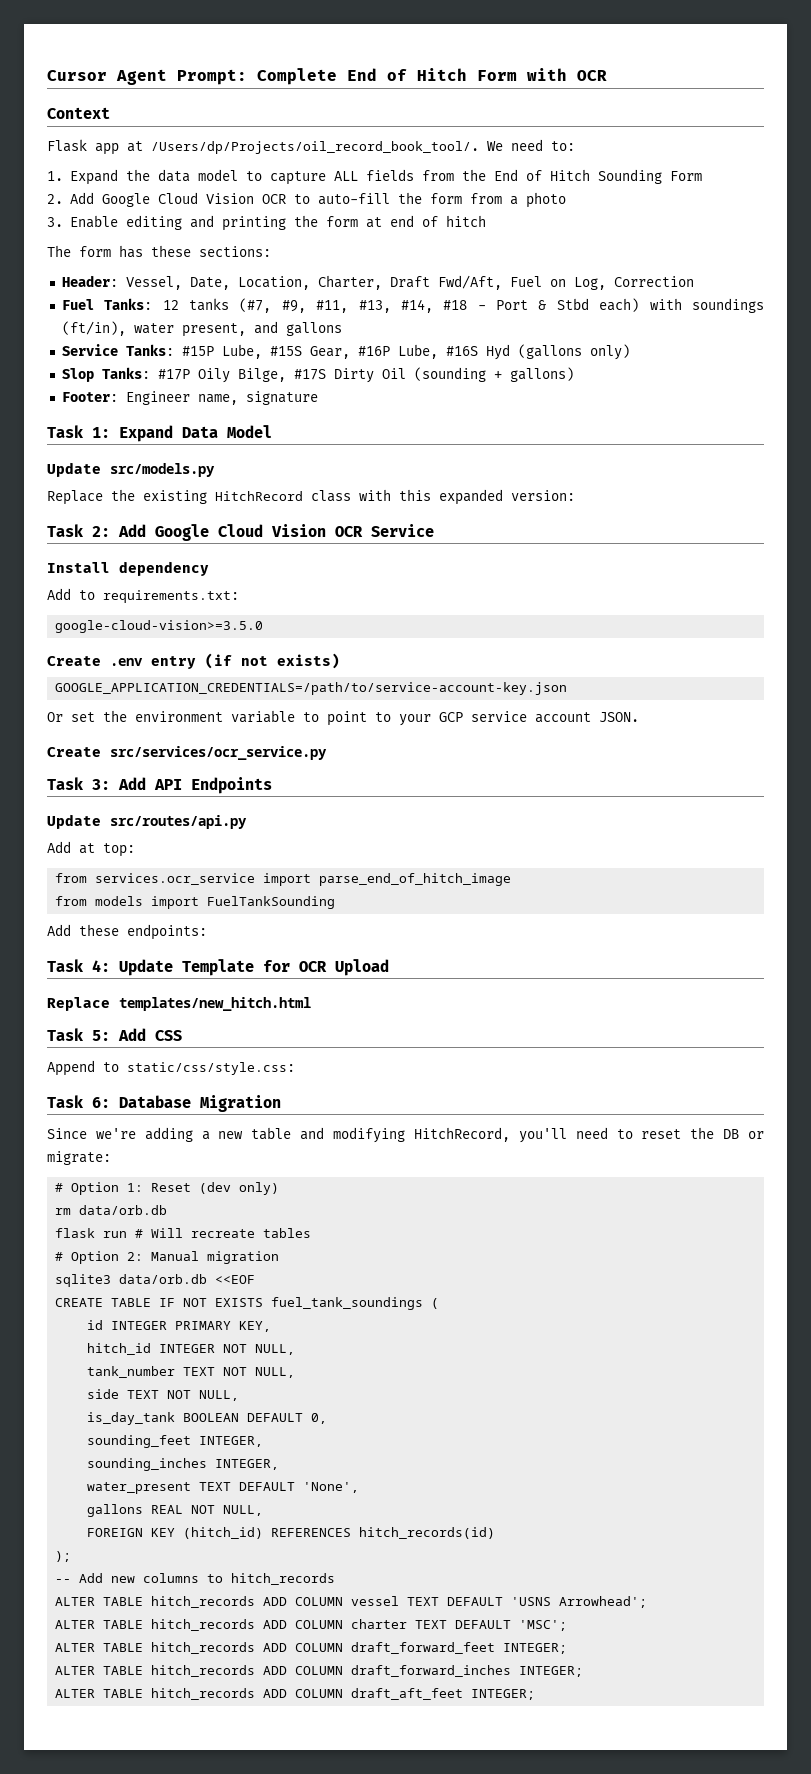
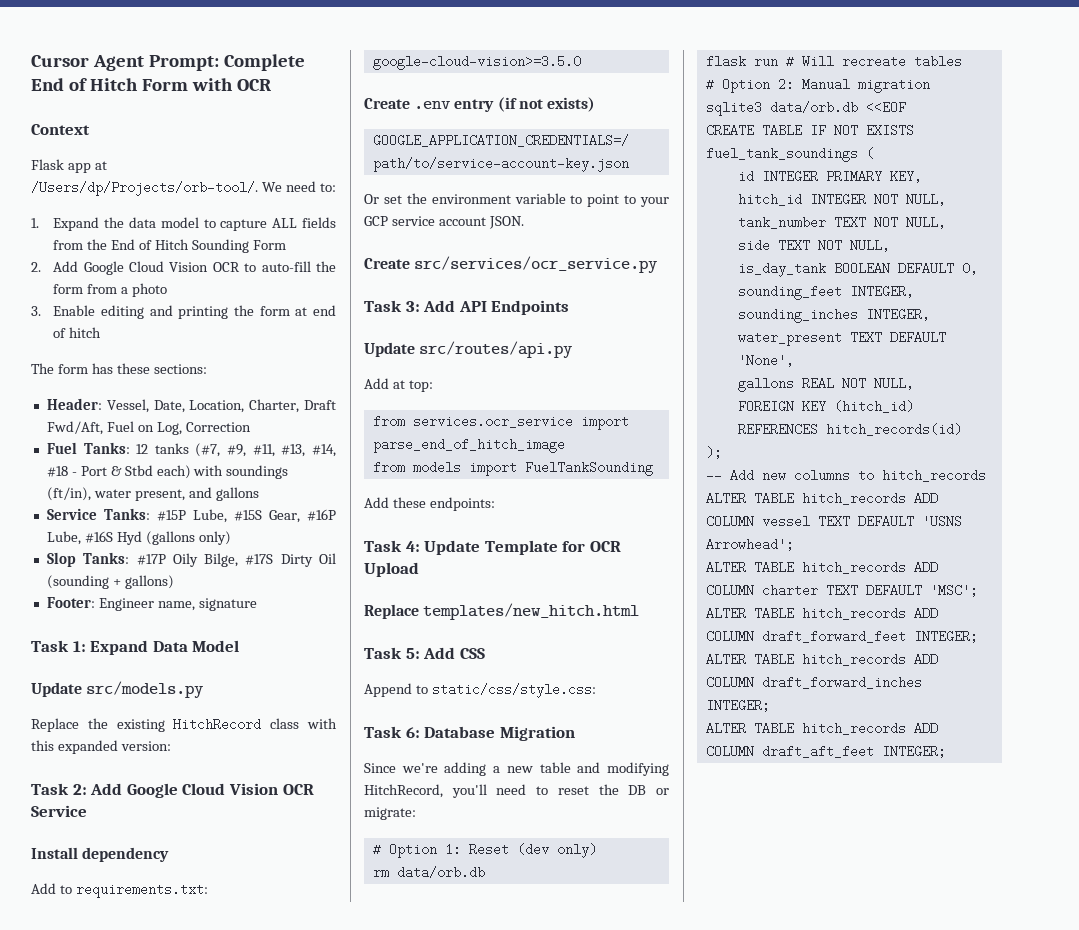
[151,141,479,154] /Users/dp/Projects/oil_record_book_tool/. -> [31,181,258,196] /Users/dp/Projects/orb-tool/.

